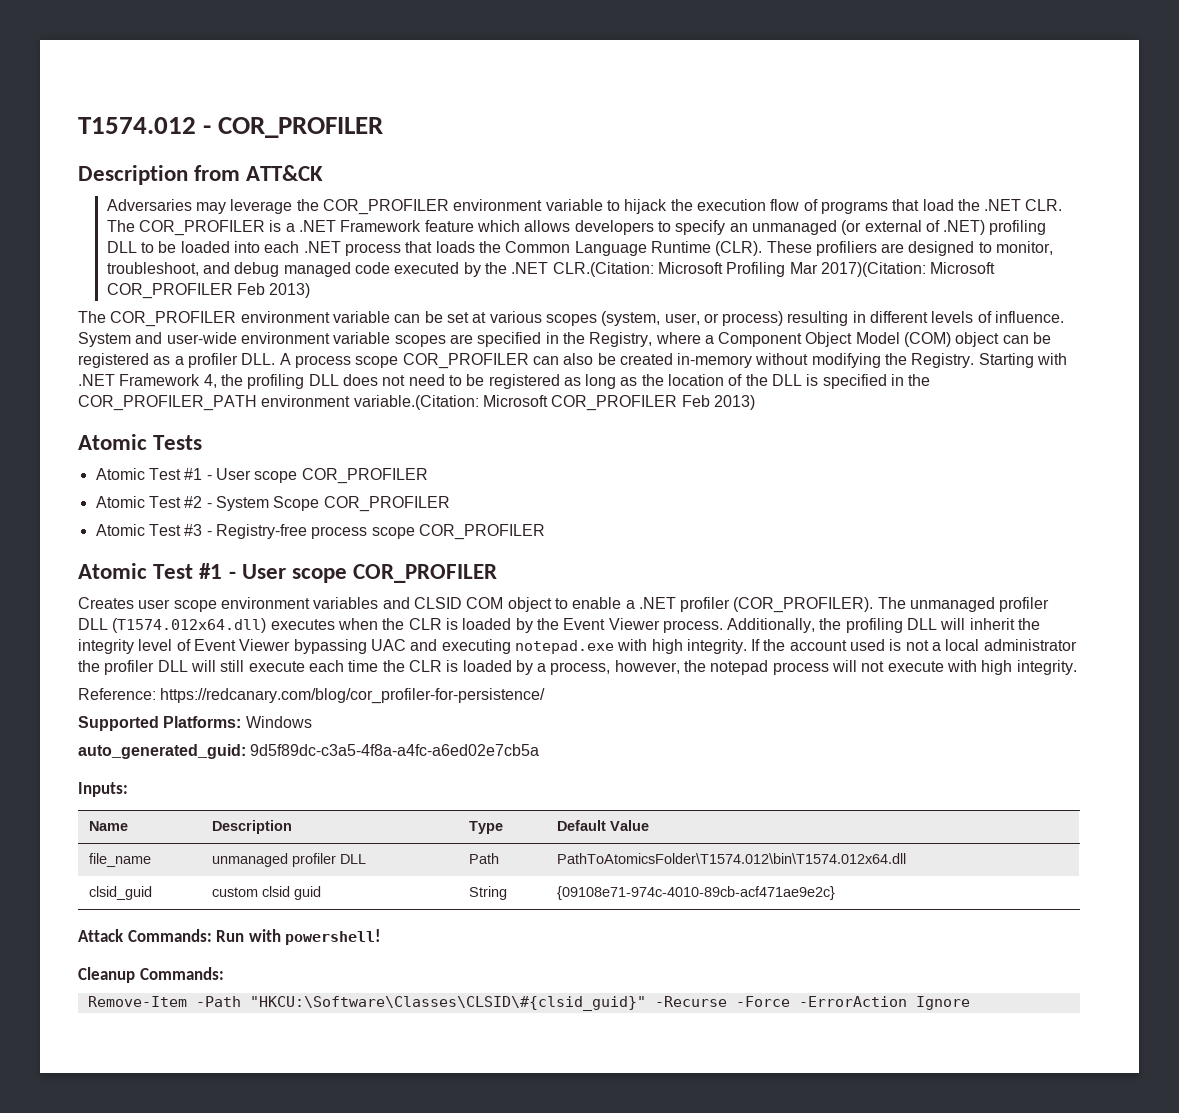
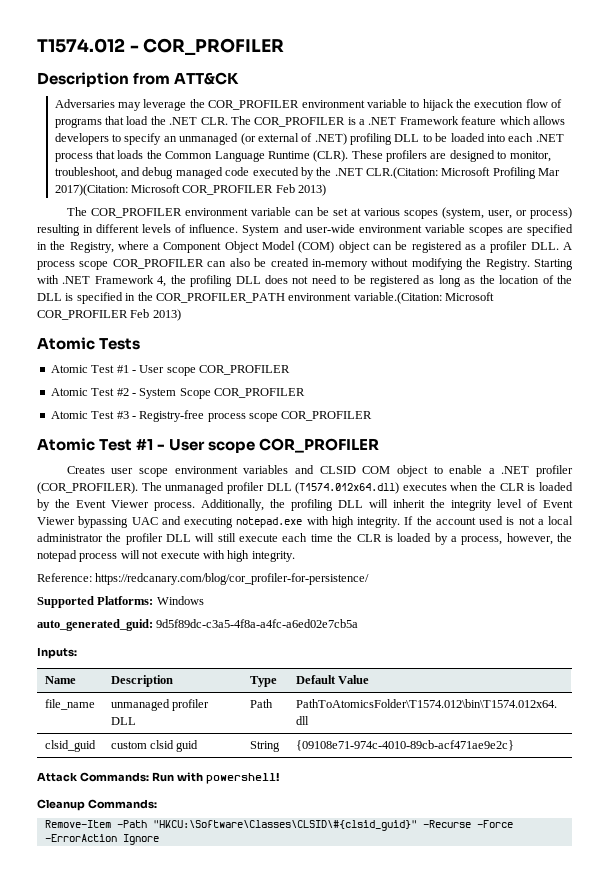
[815,241,877,256] profiliers -> [386,150,428,162] profilers

